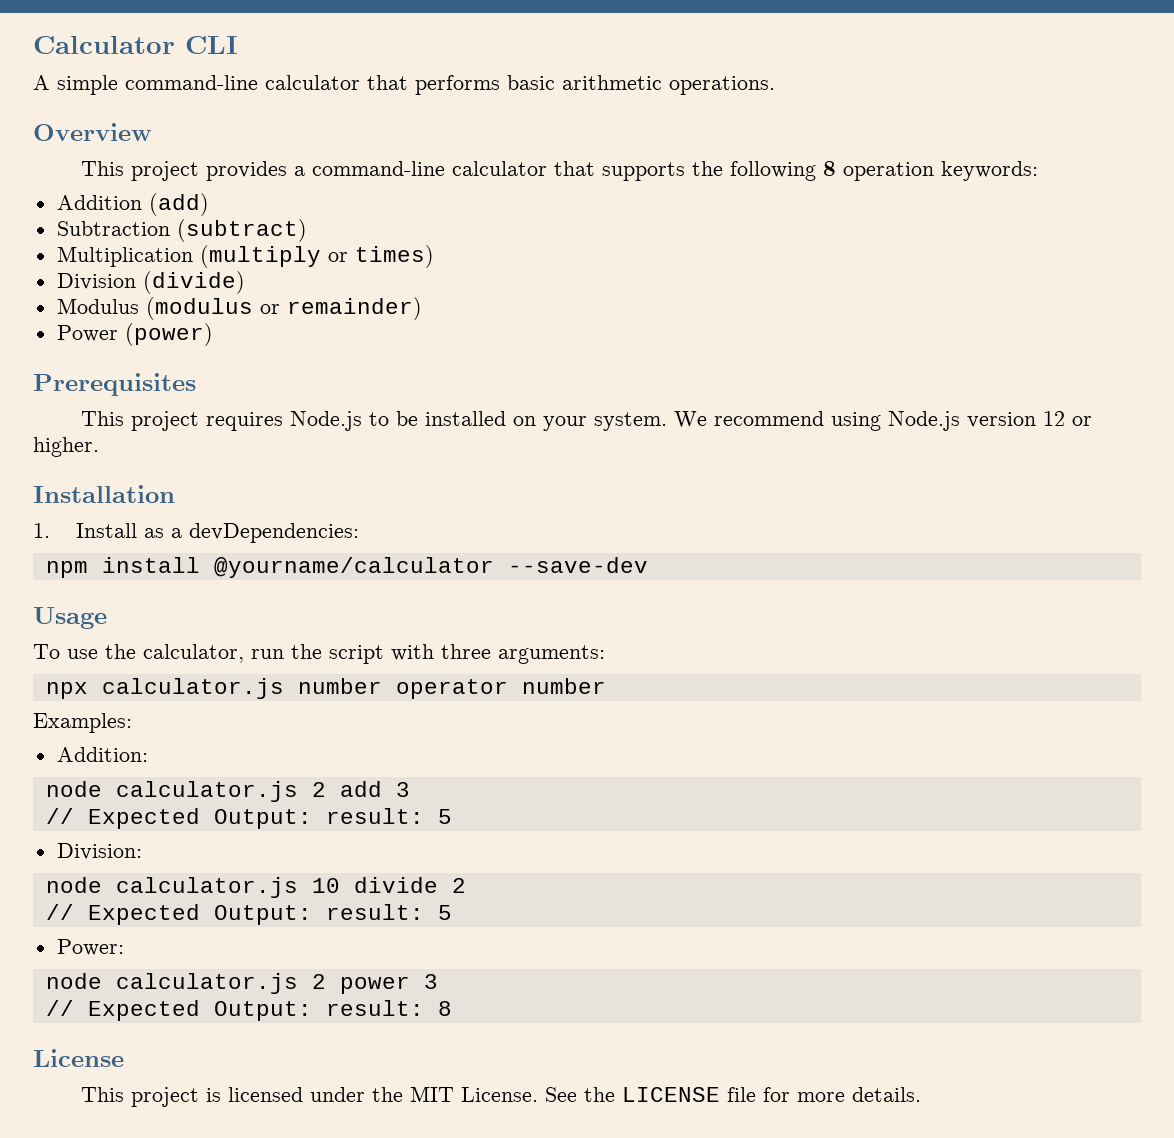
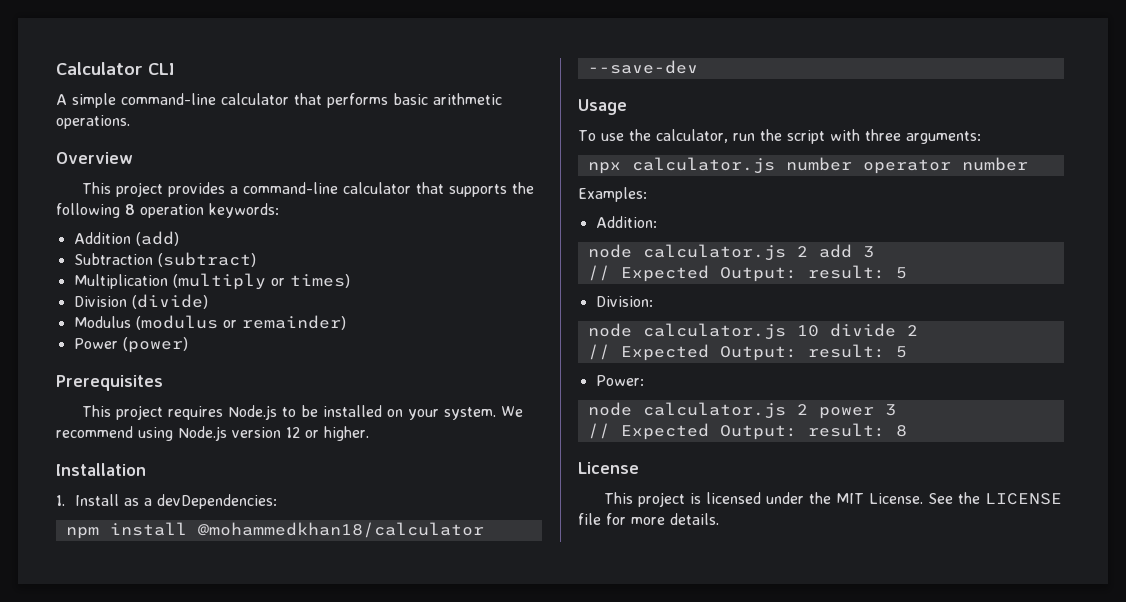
[213,557,494,578] @yourname/calculator -> [197,522,484,538] @mohammedkhan18/calculator

